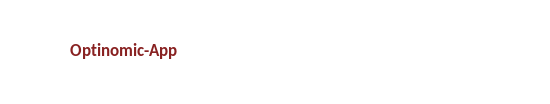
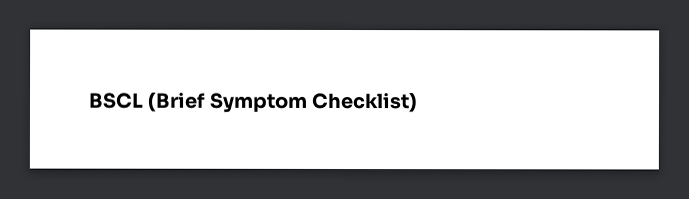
[70,43,177,59] Optinomic-App -> [88,91,418,113] BSCL (Brief Symptom Checklist)

